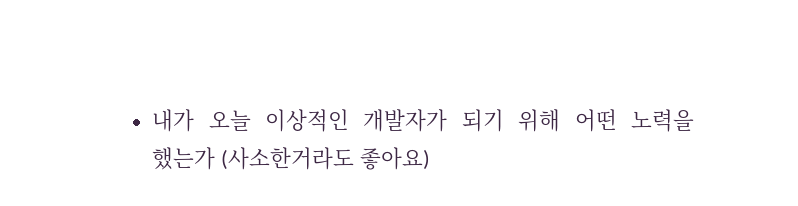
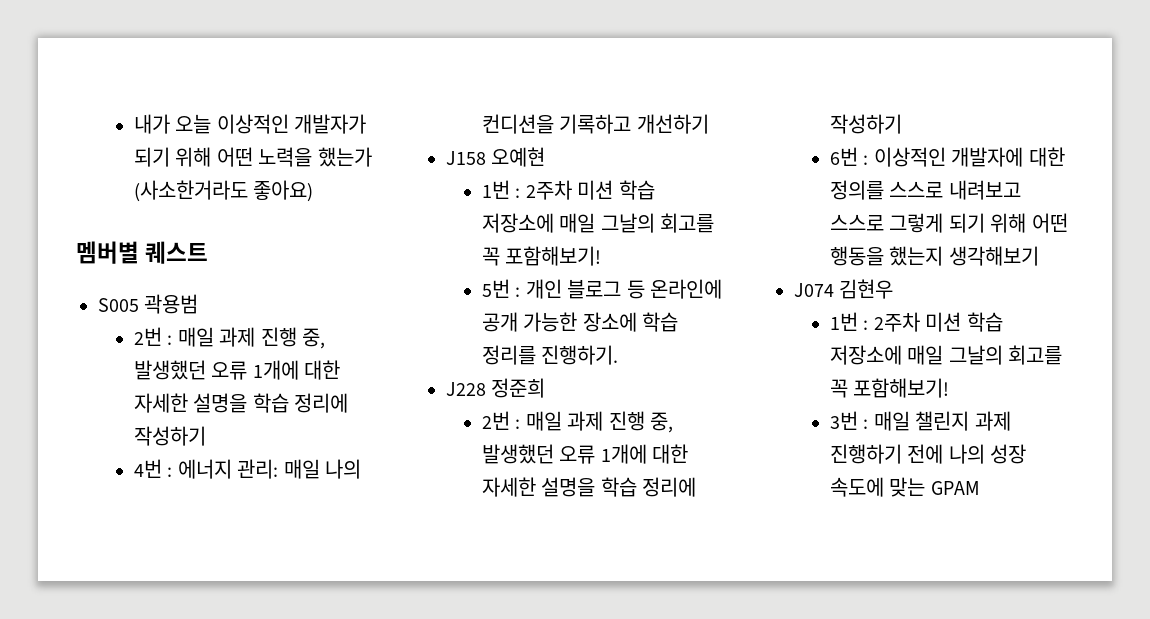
(430, 158) none -> [76,241,209,264] [98,294,199,314] [134,327,326,349] [134,360,341,380] [134,393,349,413] [134,426,207,446] [134,459,362,479] [482,114,709,134] [446,147,546,167] [482,180,655,200] [482,213,715,233] [482,246,602,266] [482,279,723,299] [482,312,679,332] [482,345,619,365] [446,378,546,398] [482,411,674,433] [482,444,689,464] [482,477,697,497] [830,114,903,134] [830,147,1065,167] [830,180,1021,200] [830,213,1068,233] [830,246,1039,266] [794,279,894,299] [830,312,1003,332] [830,345,1063,365] [830,378,950,398] [830,411,1011,431] [830,444,1027,464] [830,477,980,497] // 멤버별 퀘스트 // S005 곽용범 // 2번 : 매일 과제 진행 중, 발생했던 오류 1개에 대한 자세한 설명을 학습 정리에 작성하기 // 4번 : 에너지 관리: 매일 나의 컨디션을 기록하고 개선하기 // J158 오예현 // 1번 : 2주차 미션 학습 저장소에 매일 그날의 회고를 꼭 포함해보기! // 5번 : 개인 블로그 등 온라인에 공개 가능한 장소에 학습 정리를 진행하기. // J228 정준희 // 2번 : 매일 과제 진행 중, 발생했던 오류 1개에 대한 자세한 설명을 학습 정리에 작성하기 // 6번 : 이상적인 개발자에 대한 정의를 스스로 내려보고 스스로 그렇게 되기 위해 어떤 행동을 했는지 생각해보기 // J074 김현우 // 1번 : 2주차 미션 학습 저장소에 매일 그날의 회고를 꼭 포함해보기! // 3번 : 매일 챌린지 과제 진행하기 전에 나의 성장 속도에 맞는 GPAM

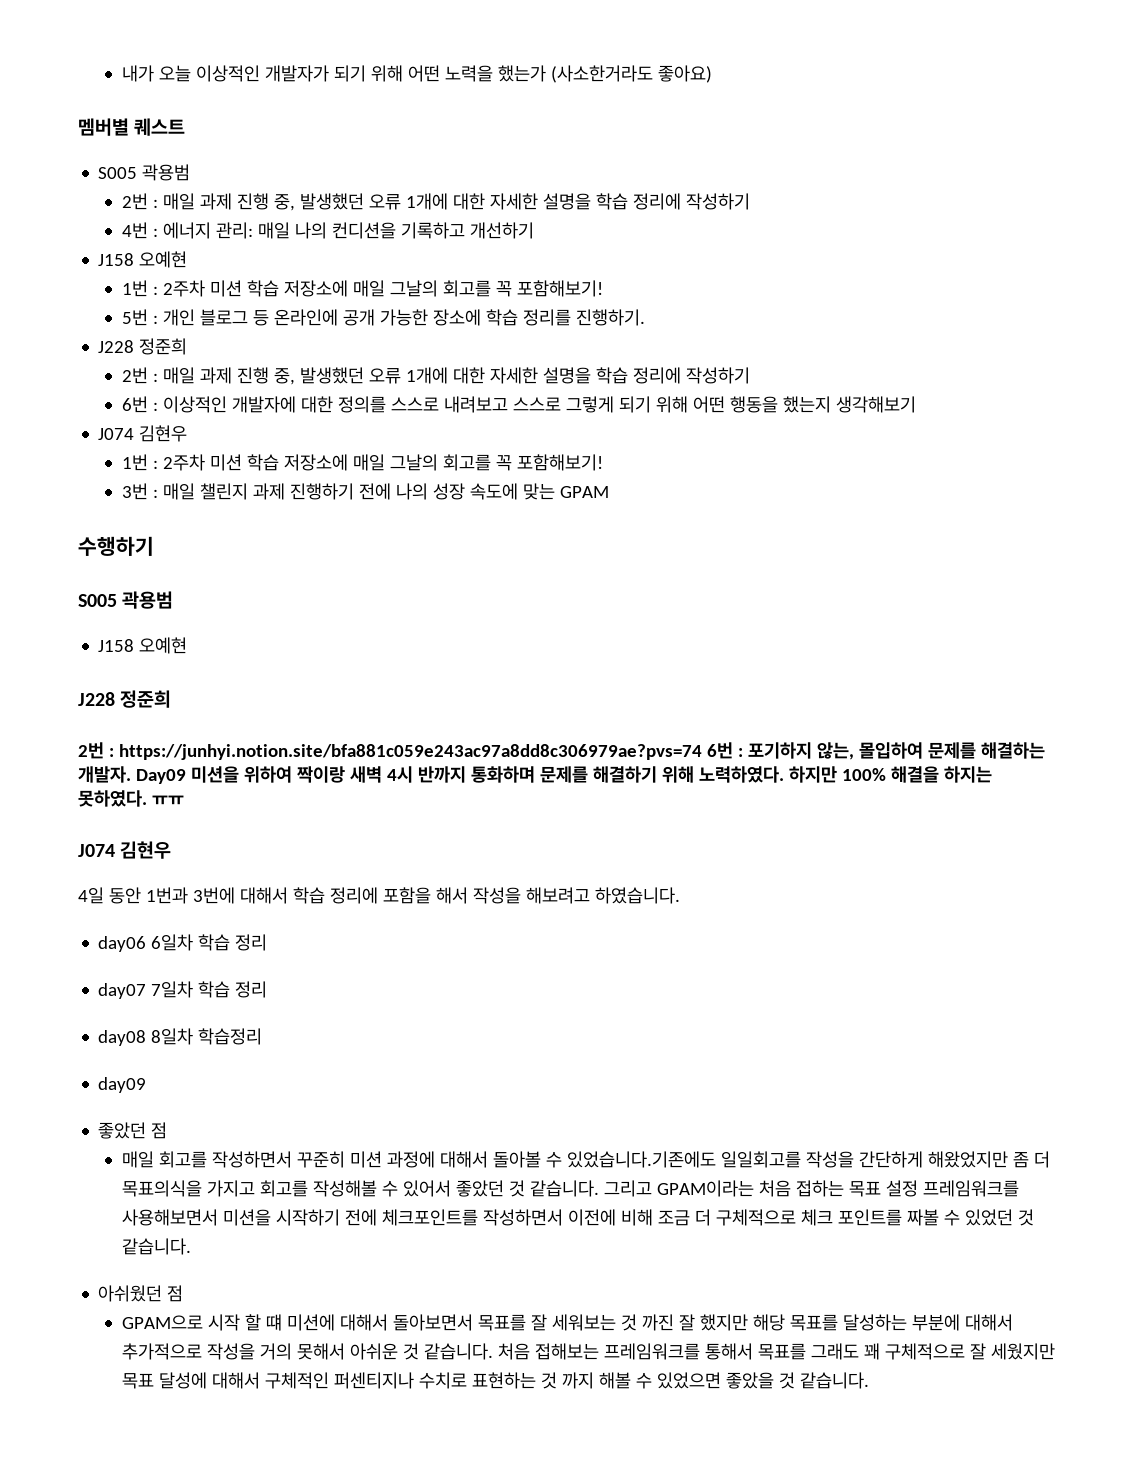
(980, 488) none -> [78,536,154,556] [78,591,174,609] [98,637,188,654] [78,690,172,708] [78,742,1045,760] [78,766,992,784] [78,790,184,807] [78,841,172,859] [78,887,680,904] [98,934,268,952] [98,981,268,999] [98,1028,263,1046] [98,1077,147,1093] [98,1122,168,1139] [121,1151,1050,1168] [121,1180,1019,1197] [121,1209,1034,1226] [121,1238,191,1255] [98,1285,184,1302] [121,1314,1013,1331] [121,1343,1055,1360] [121,1372,869,1389] // 수행하기 // S005 곽용범 // J158 오예현 // J228 정준희 // 2번 : https://junhyi.notion.site/bfa881c059e243ac97a8dd8c306979ae?pvs=74 6번 : 포기하지 않는, 몰입하여 문제를 해결하는 개발자. Day09 미션을 위하여 짝이랑 새벽 4시 반까지 통화하며 문제를 해결하기 위해 노력하였다. 하지만 100% 해결을 하지는 못하였다. ㅠㅠ // J074 김현우 // 4일 동안 1번과 3번에 대해서 학습 정리에 포함을 해서 작성을 해보려고 하였습니다. // day06 6일차 학습 정리 // day07 7일차 학습 정리 // day08 8일차 학습정리 // day09 // 좋았던 점 // 매일 회고를 작성하면서 꾸준히 미션 과정에 대해서 돌아볼 수 있었습니다.기존에도 일일회고를 작성을 간단하게 해왔었지만 좀 더 목표의식을 가지고 회고를 작성해볼 수 있어서 좋았던 것 같습니다. 그리고 GPAM이라는 처음 접하는 목표 설정 프레임워크를 사용해보면서 미션을 시작하기 전에 체크포인트를 작성하면서 이전에 비해 조금 더 구체적으로 체크 포인트를 짜볼 수 있었던 것 같습니다. // 아쉬웠던 점 // GPAM으로 시작 할 떄 미션에 대해서 돌아보면서 목표를 잘 세워보는 것 까진 잘 했지만 해당 목표를 달성하는 부분에 대해서 추가적으로 작성을 거의 못해서 아쉬운 것 같습니다. 처음 접해보는 프레임워크를 통해서 목표를 그래도 꽤 구체적으로 잘 세웠지만 목표 달성에 대해서 구체적인 퍼센티지나 수치로 표현하는 것 까지 해볼 수 있었으면 좋았을 것 같습니다.

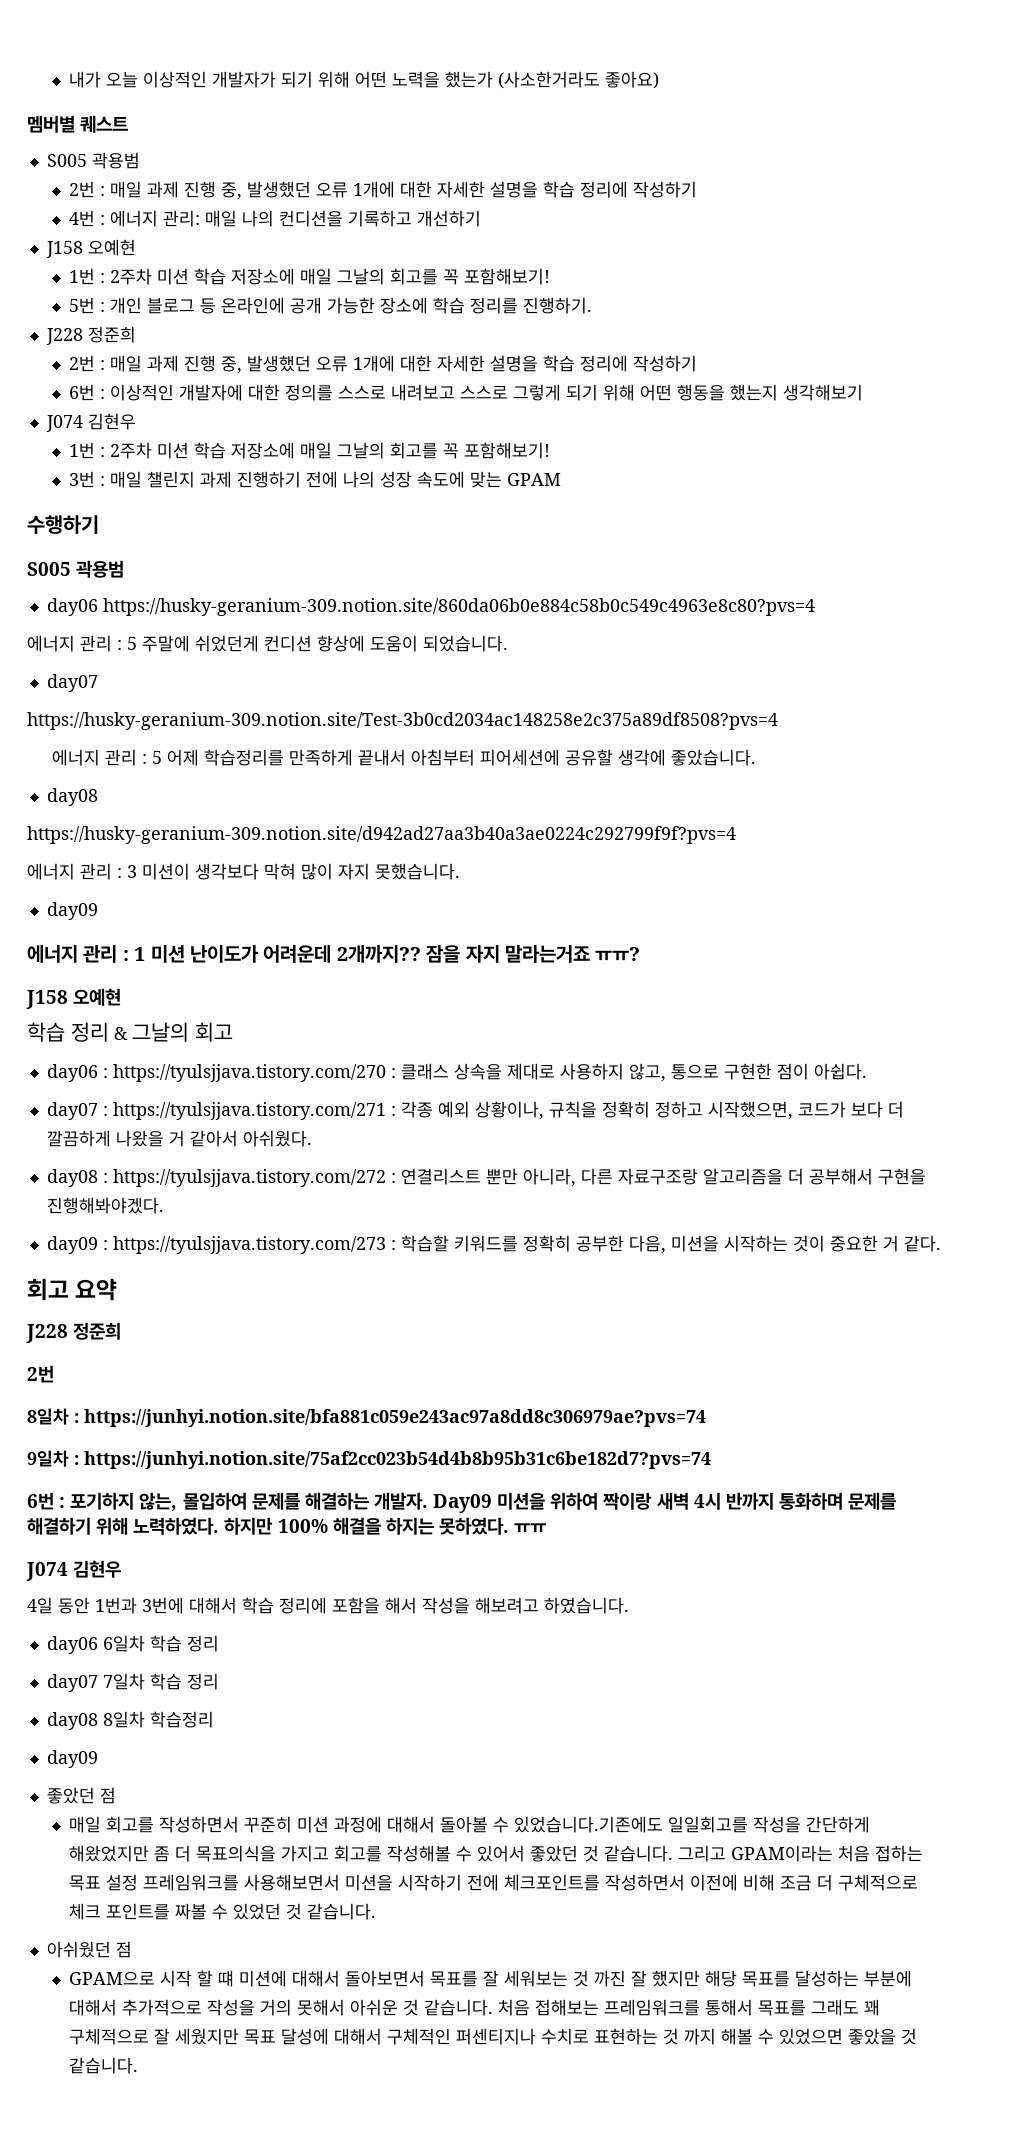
[98,637,188,654] [78,690,172,708] [78,742,104,759] J158 오예현 // J228 정준희 // 2번 -> [46,598,815,616] [27,635,508,652] [46,674,98,692] [27,712,778,730] [51,749,756,766] [46,788,98,806] [27,826,736,844] [27,863,460,880] [46,902,98,920] [27,945,641,963] [26,988,122,1009] [27,1022,233,1042] [46,1063,867,1082] [46,1101,904,1120] [46,1130,312,1147] [46,1168,926,1187] [46,1197,164,1214] [46,1235,941,1254] [27,1278,118,1301] [26,1322,122,1343] [27,1365,54,1383] [27,1408,69,1425] day06 https://husky-geranium-309.notion.site/860da06b0e884c58b0c549c4963e8c80?pvs=4 // 에너지 관리 : 5 주말에 쉬었던게 컨디션 향상에 도움이 되었습니다. // day07 // https://husky-geranium-309.notion.site/Test-3b0cd2034ac148258e2c375a89df8508?pvs=4 // 에너지 관리 : 5 어제 학습정리를 만족하게 끝내서 아침부터 피어세션에 공유할 생각에 좋았습니다. // day08 // https://husky-geranium-309.notion.site/d942ad27aa3b40a3ae0224c292799f9f?pvs=4 // 에너지 관리 : 3 미션이 생각보다 막혀 많이 자지 못했습니다. // day09 // 에너지 관리 : 1 미션 난이도가 어려운데 2개까지?? 잠을 자지 말라는거죠 ㅠㅠ? // J158 오예현 // 학습 정리 & 그날의 회고 // day06 : https://tyulsjjava.tistory.com/270 : 클래스 상속을 제대로 사용하지 않고, 통으로 구현한 점이 아쉽다. // day07 : https://tyulsjjava.tistory.com/271 : 각종 예외 상황이나, 규칙을 정확히 정하고 시작했으면, 코드가 보다 더 깔끔하게 나왔을 거 같아서 아쉬웠다. // day08 : https://tyulsjjava.tistory.com/272 : 연결리스트 뿐만 아니라, 다른 자료구조랑 알고리즘을 더 공부해서 구현을 진행해봐야겠다. // day09 : https://tyulsjjava.tistory.com/273 : 학습할 키워드를 정확히 공부한 다음, 미션을 시작하는 것이 중요한 거 같다. // 회고 요약 // J228 정준희 // 2번 // 8일차
(702, 752) none -> [27,1450,711,1469] // 9일차 : https://junhyi.notion.site/75af2cc023b54d4b8b95b31c6be182d7?pvs=74 //

